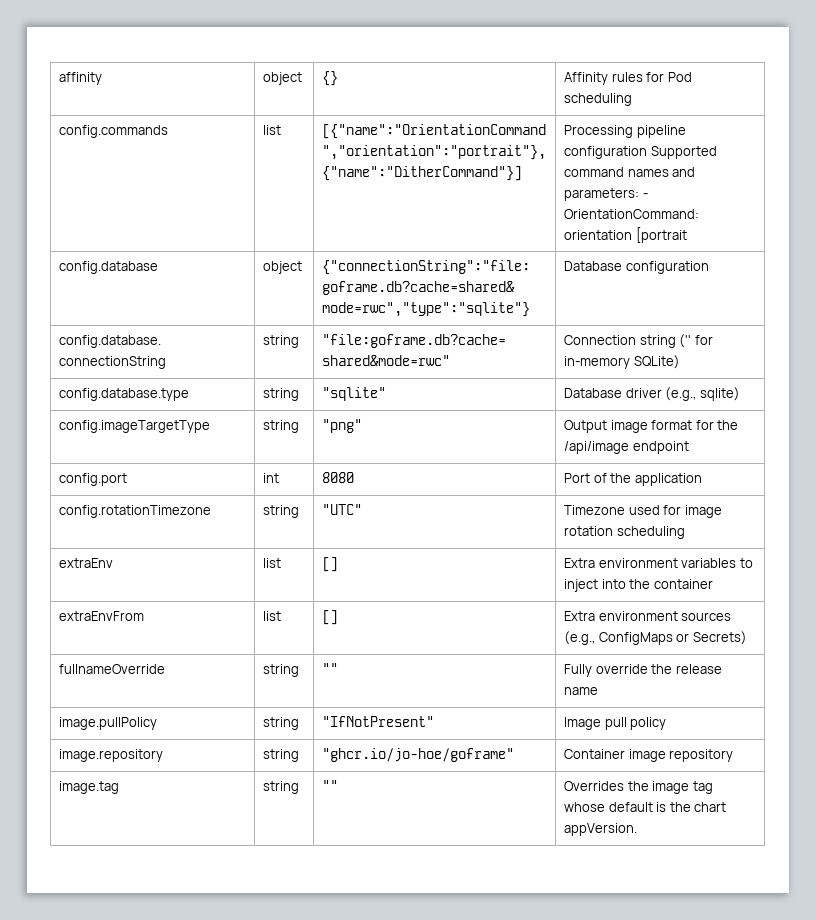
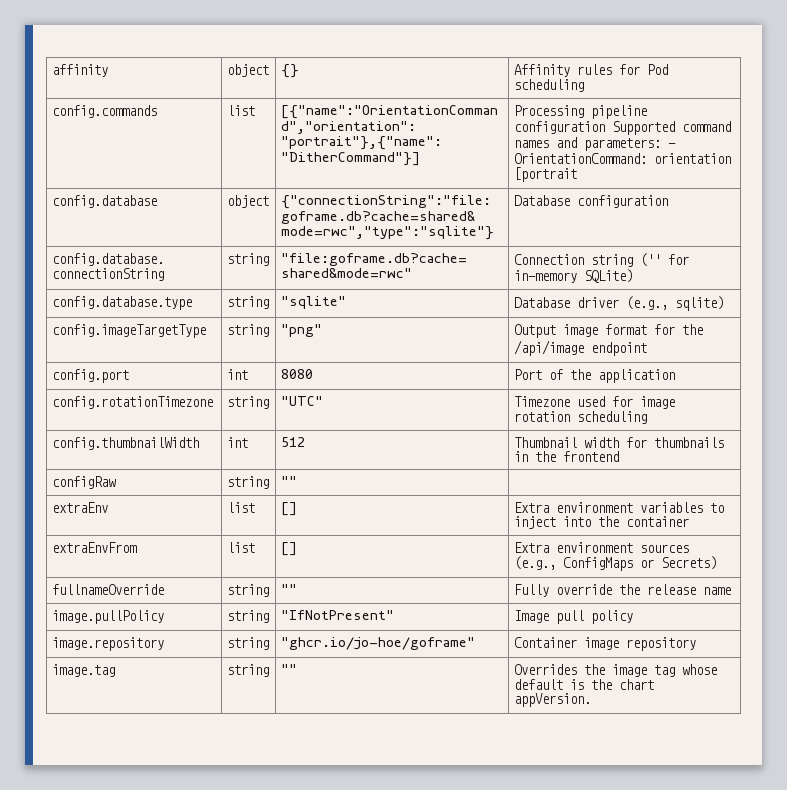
(685, 532) none -> [51,437,199,450] [226,437,248,448] [280,437,305,447] [513,437,724,448] [513,451,619,462] [51,476,116,489] [226,476,269,489] [280,476,297,486] // config.thumbnailWidth | int | 512 | Thumbnail width for thumbnails in the frontend // configRaw | string | "" |

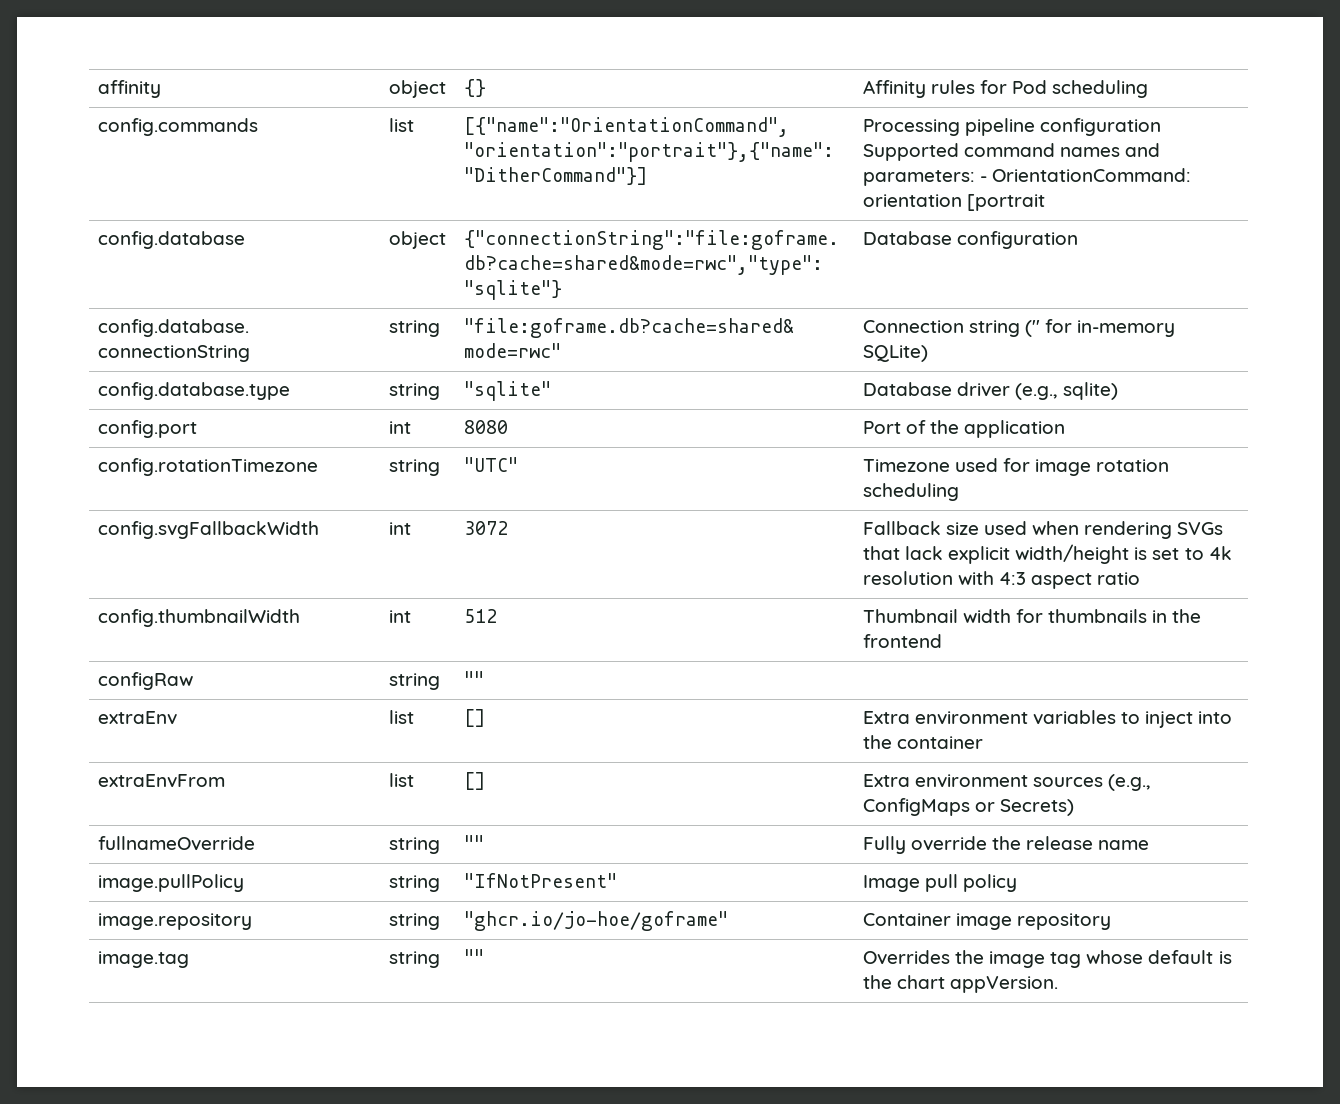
[51,324,206,338] [226,324,269,337] [280,324,322,337] [513,324,703,338] [513,340,647,356] // config.imageTargetType | string | "png" | Output image format for the /api/image endpoint -> (1119, 391) none
(647, 417) none -> [97,521,319,539] [388,522,411,535] [463,521,508,535] [862,521,1224,539] [862,544,1232,564] [862,571,1141,589] // config.svgFallbackWidth | int | 3072 | Fallback size used when rendering SVGs that lack explicit width/height is set to 4k resolution with 4:3 aspect ratio

